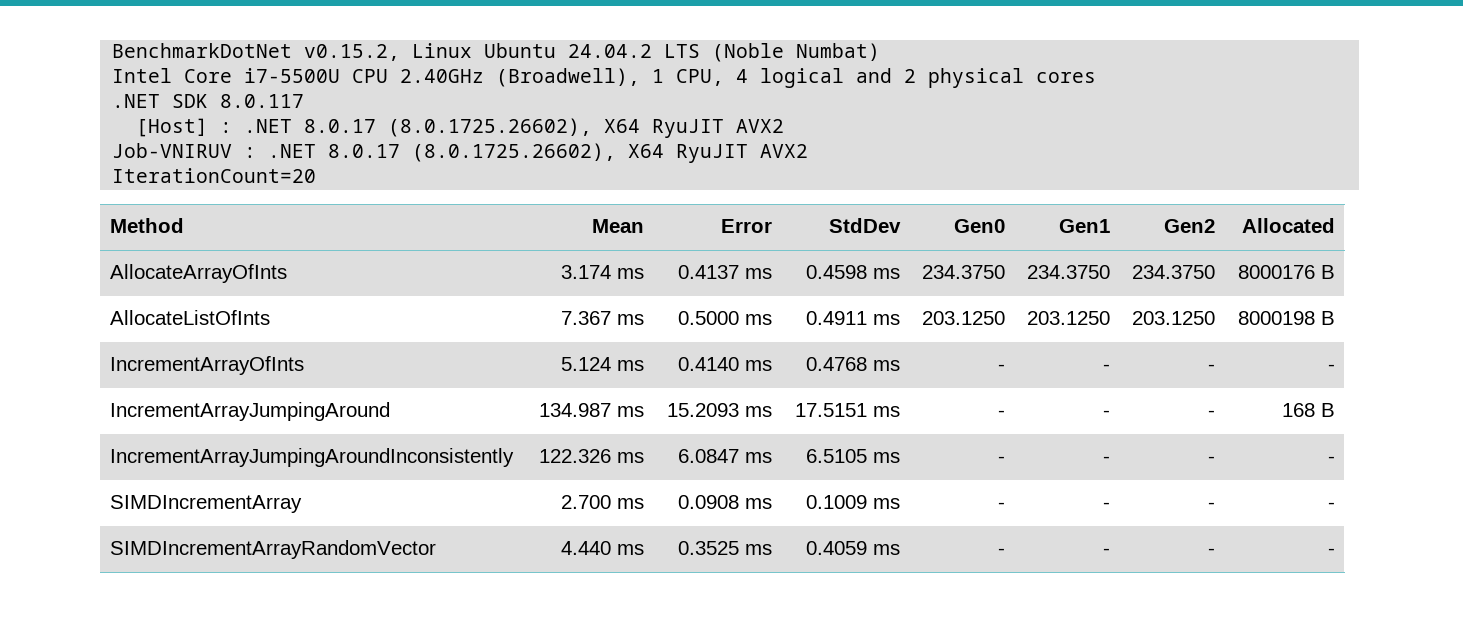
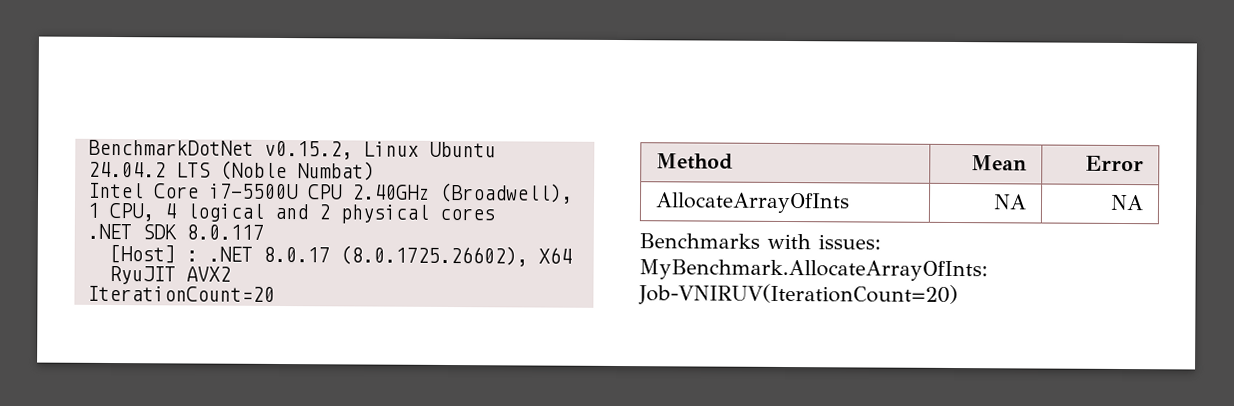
[112,143,809,163] [112,168,317,183] [110,218,185,233] [591,219,644,233] [720,219,772,233] [828,218,901,233] [953,219,1005,233] [1058,219,1110,233] [1163,219,1215,233] [1241,218,1335,233] [110,264,288,283] [560,265,644,279] [677,265,772,279] [805,265,900,279] [921,265,1005,279] [1026,265,1110,279] [1131,265,1215,279] [1237,265,1335,279] [110,310,271,325] [560,311,644,325] [677,311,772,325] [805,311,900,325] [921,311,1005,325] [1026,311,1110,325] [1131,311,1215,325] [1237,311,1335,325] [110,356,305,375] [560,357,644,371] [677,357,772,371] [805,357,900,371] [997,364,1005,371] [1102,364,1110,371] [1207,364,1215,371] [1327,364,1335,371] [110,402,391,421] [538,403,644,417] [666,403,772,417] [794,403,900,417] [997,410,1005,417] [1102,410,1110,417] [1207,410,1215,417] [1281,403,1335,417] [110,448,515,467] [538,449,644,463] [677,449,772,463] [805,449,900,463] [997,456,1005,463] [1102,456,1110,463] [1207,456,1215,463] [1327,456,1335,463] [110,495,303,513] [560,495,644,509] [677,495,772,509] [805,495,900,509] [997,502,1005,509] [1102,502,1110,509] [1207,502,1215,509] [1327,502,1335,509] [110,540,437,559] [560,541,644,555] [677,541,772,555] [805,541,900,555] [997,548,1005,555] [1102,548,1110,555] [1207,548,1215,555] [1327,548,1335,555] Job-VNIRUV : .NET 8.0.17 (8.0.1725.26602), X64 RyuJIT AVX2 // IterationCount=20 // Method | Mean | Error | StdDev | Gen0 | Gen1 | Gen2 | Allocated // AllocateArrayOfInts | 3.174 ms | 0.4137 ms | 0.4598 ms | 234.3750 | 234.3750 | 234.3750 | 8000176 B // AllocateListOfInts | 7.367 ms | 0.5000 ms | 0.4911 ms | 203.1250 | 203.1250 | 203.1250 | 8000198 B // IncrementArrayOfInts | 5.124 ms | 0.4140 ms | 0.4768 ms | - | - | - | - // IncrementArrayJumpingAround | 134.987 ms | 15.2093 ms | 17.5151 ms | - | - | - | 168 B // IncrementArrayJumpingAroundInconsistently | 122.326 ms | 6.0847 ms | 6.5105 ms | - | - | - | - // SIMDIncrementArray | 2.700 ms | 0.0908 ms | 0.1009 ms | - | - | - | - // SIMDIncrementArrayRandomVector | 4.440 ms | 0.3525 ms | 0.4059 ms | - | - | - | - -> [86,285,275,302] [656,153,734,170] [970,155,1027,171] [1084,155,1144,172] [655,192,851,214] [992,194,1027,210] [1109,194,1144,211] [639,233,881,250] [639,259,988,282] [638,283,958,307] IterationCount=20 // Method | Mean | Error // AllocateArrayOfInts | NA | NA // Benchmarks with issues: MyBenchmark.AllocateArrayOfInts: Job-VNIRUV(IterationCount=20)

